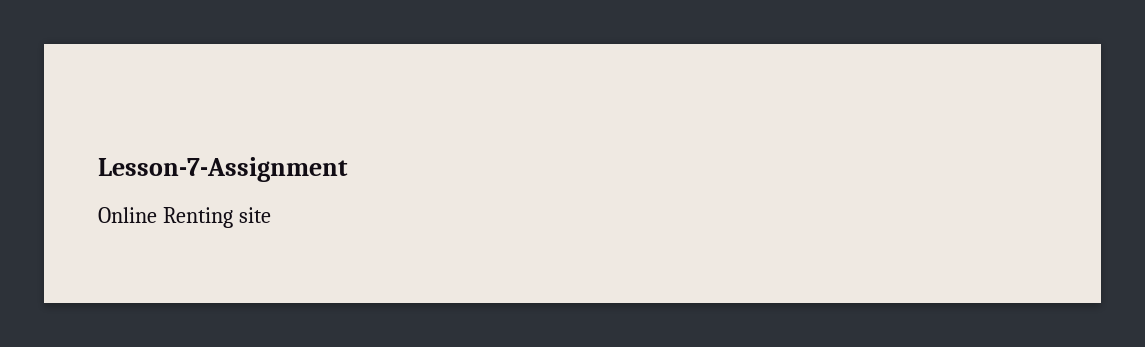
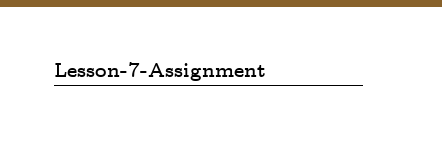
[98,207,271,228] // Online Renting site -> (266, 71) none

